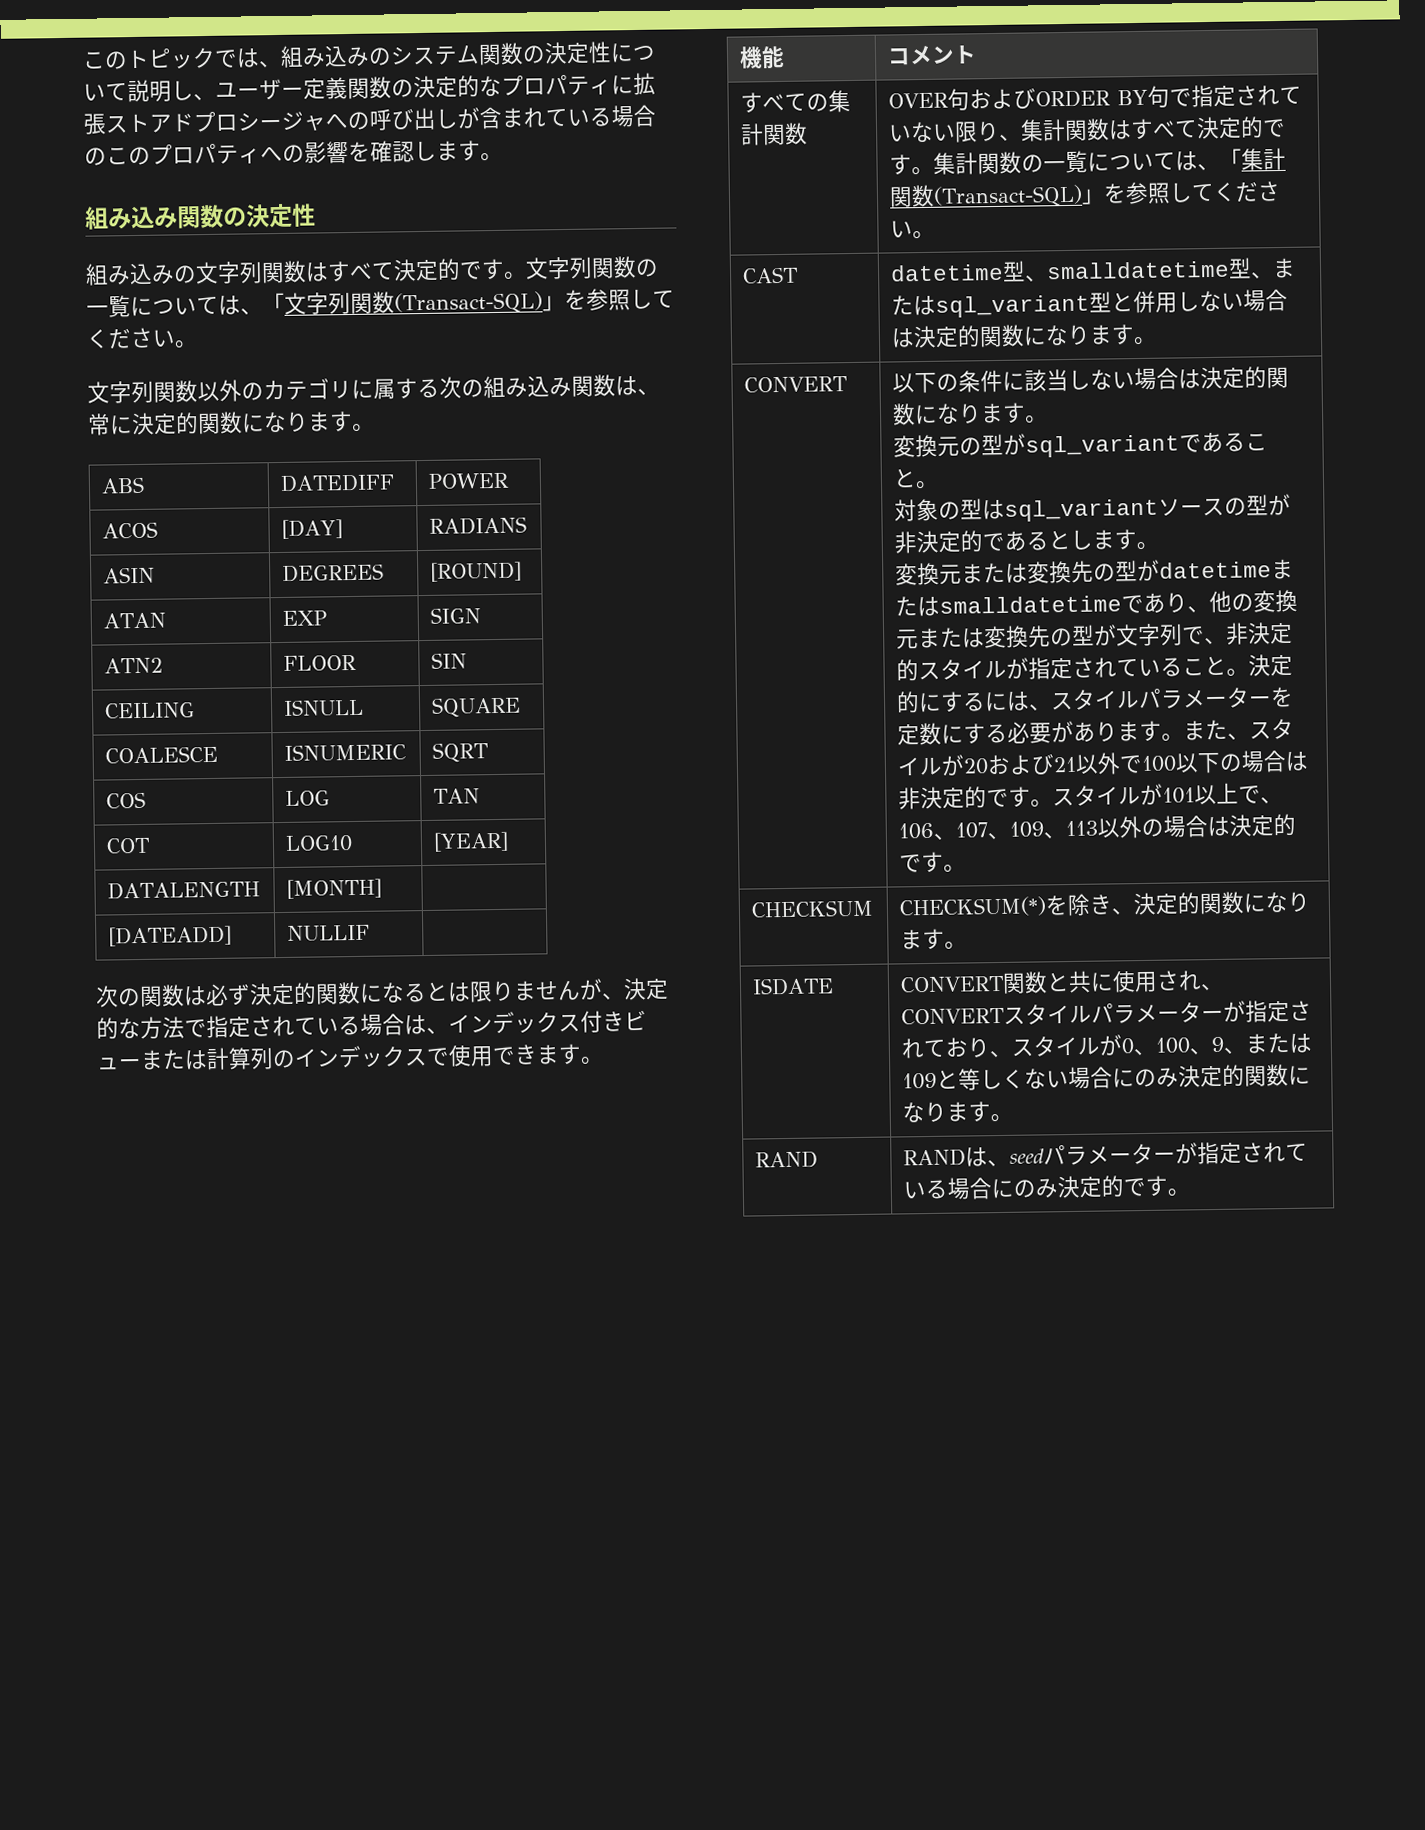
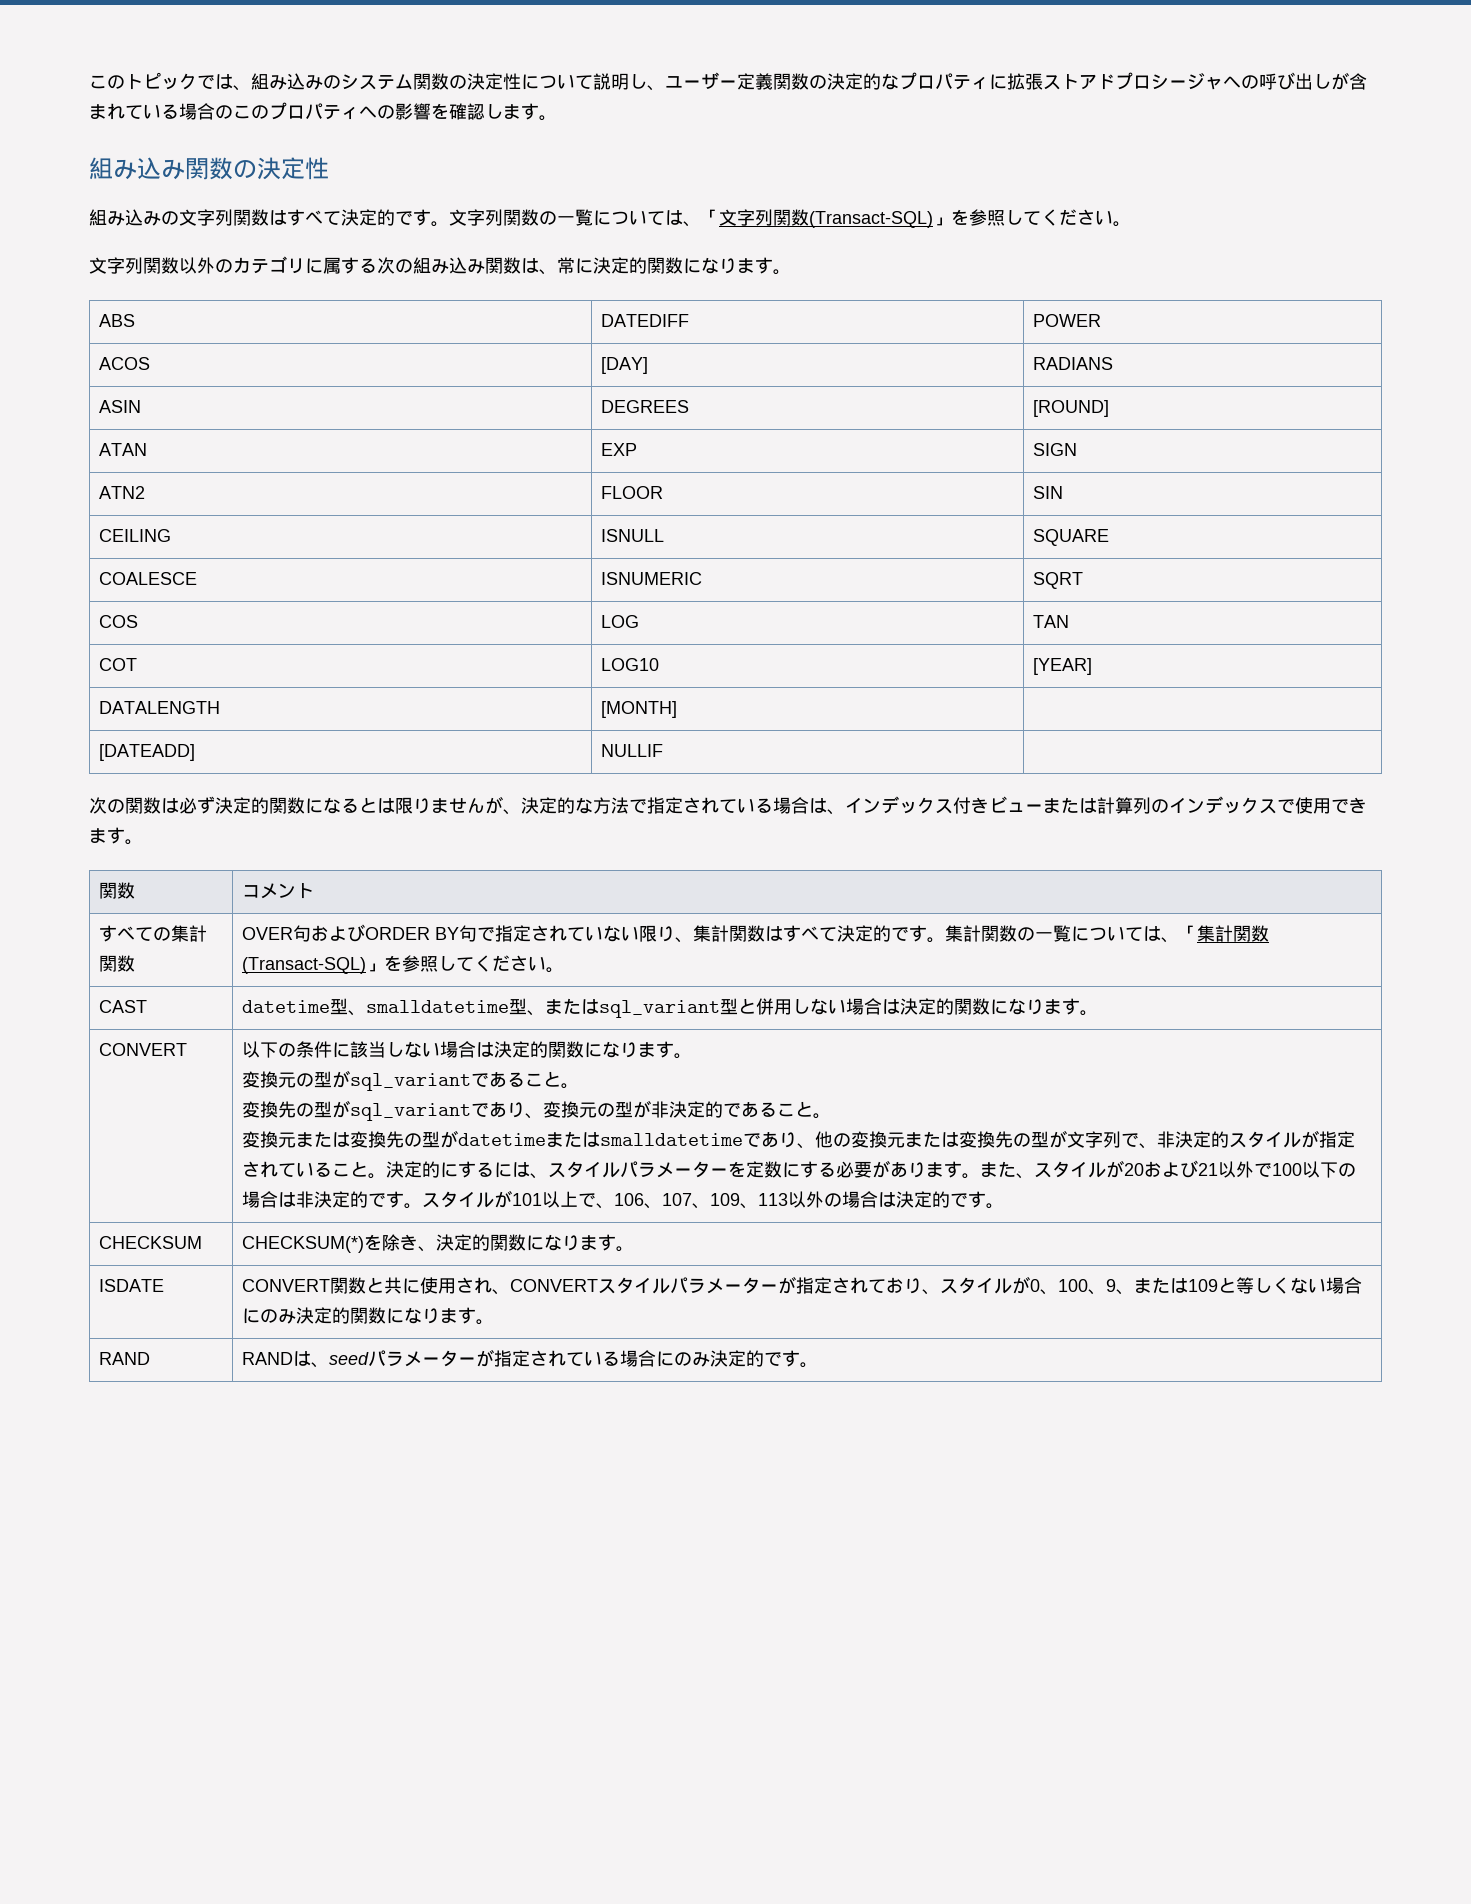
[739,45,786,69] 機能 -> [99,882,136,899] 関数
[894,497,1226,522] 対象の型はsql_variantソース -> [242,1100,598,1121] 変換先の型がsql_variantであり、変換元
[1048,529,1138,550] とします -> [777,1101,814,1117] こと

